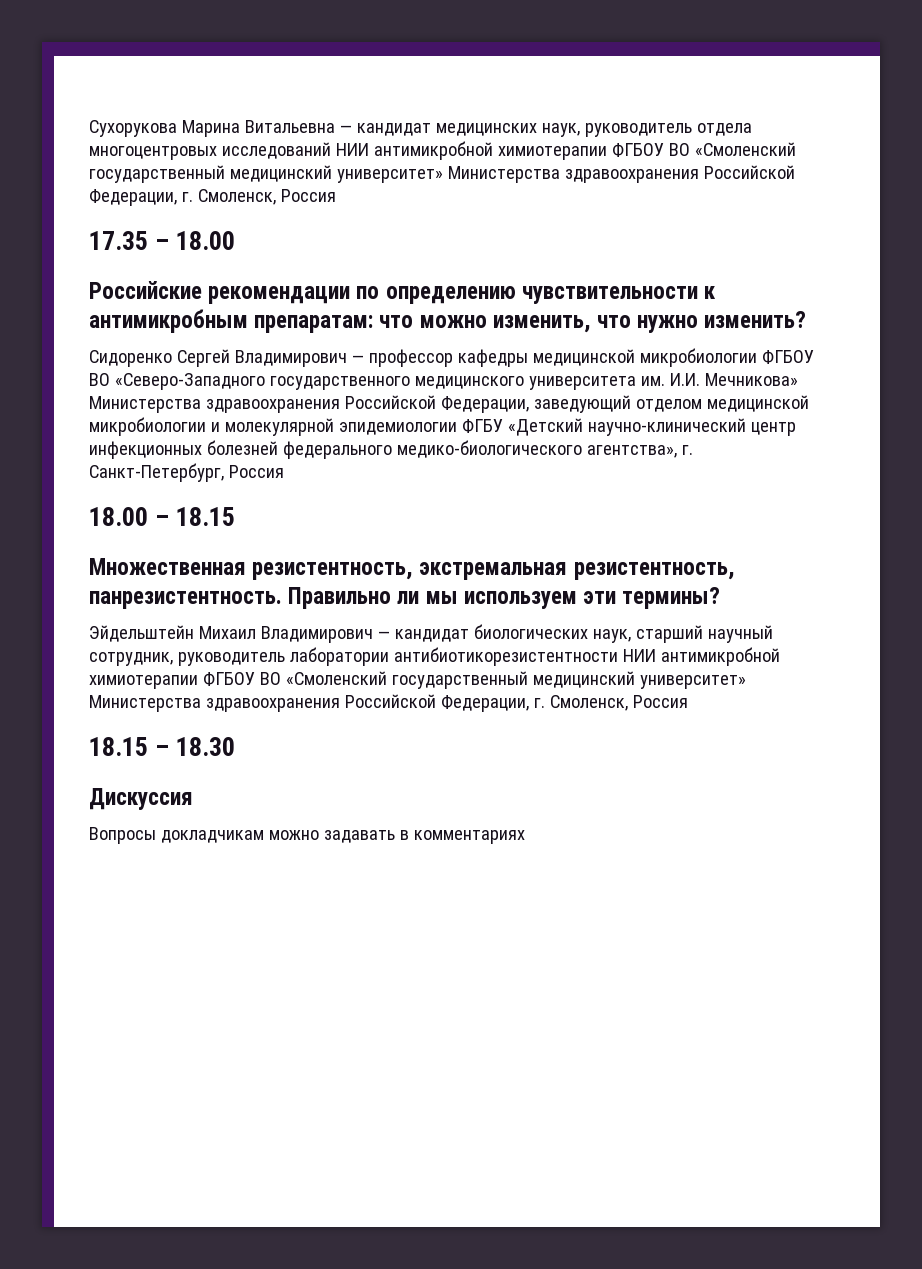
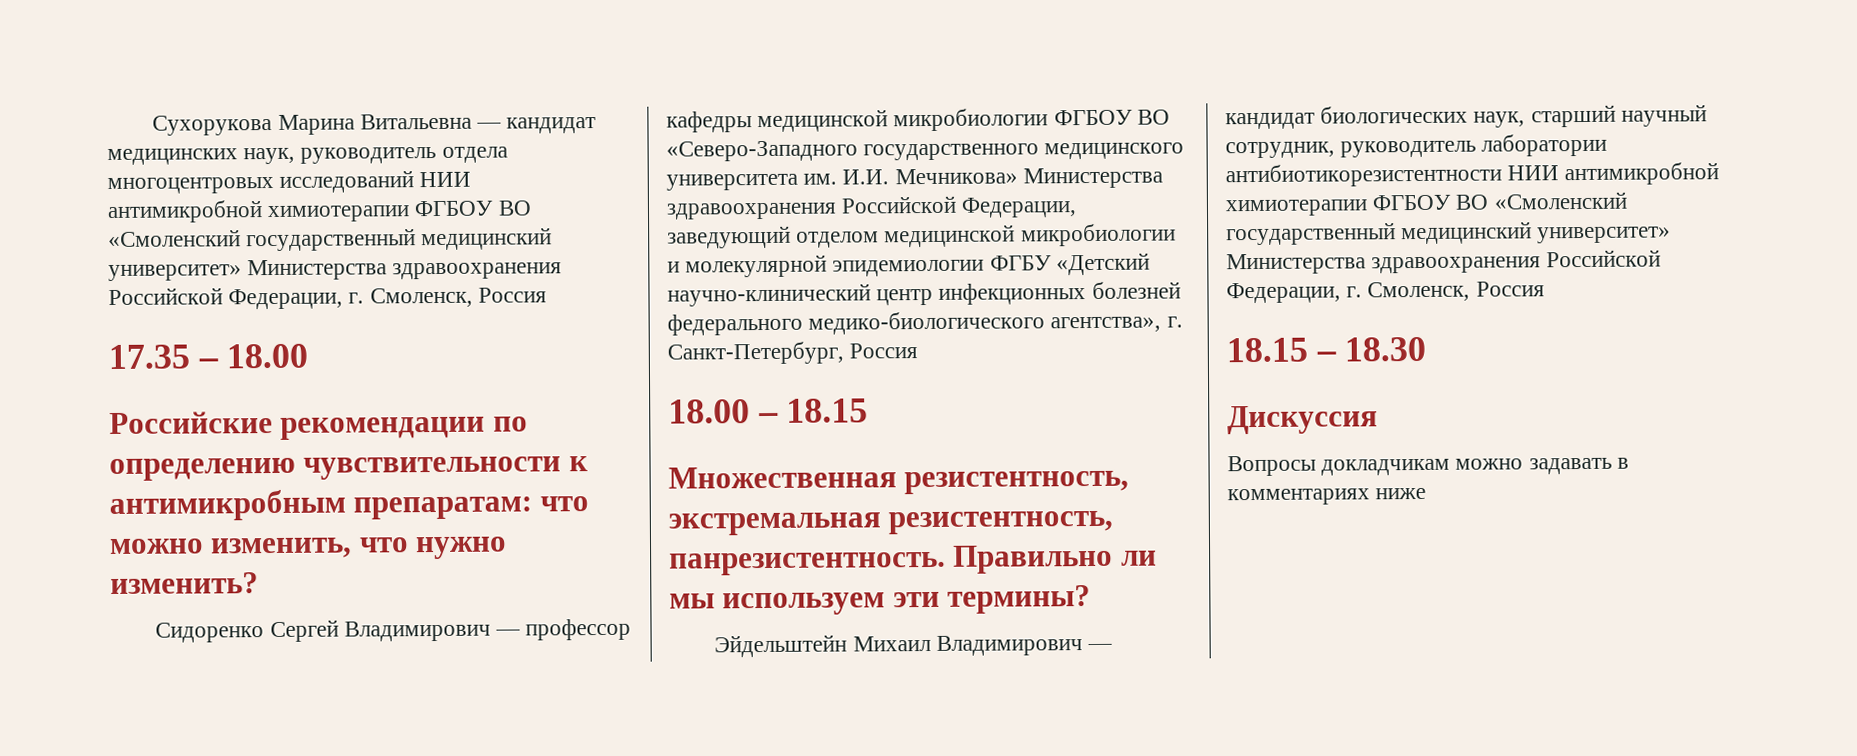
(525, 837) none -> [1375,487,1427,500] ниже

